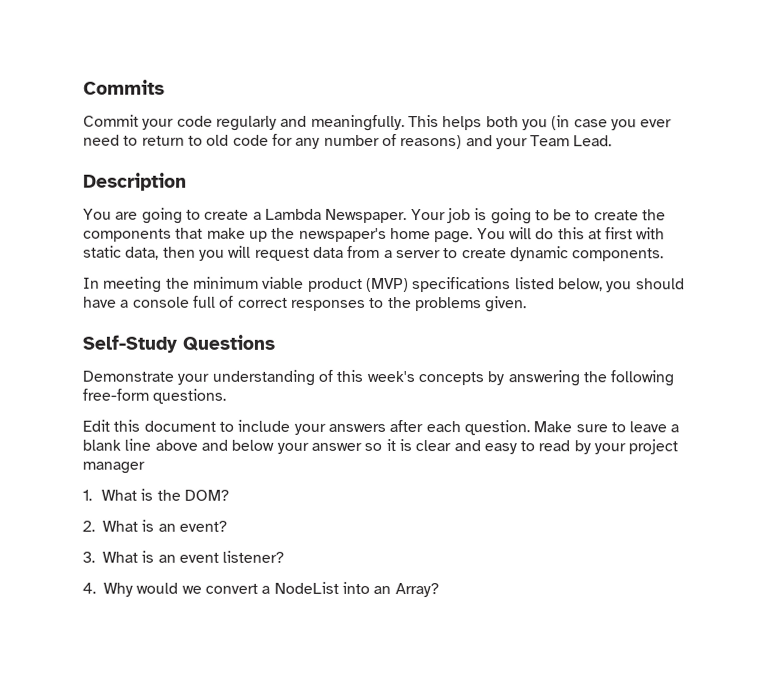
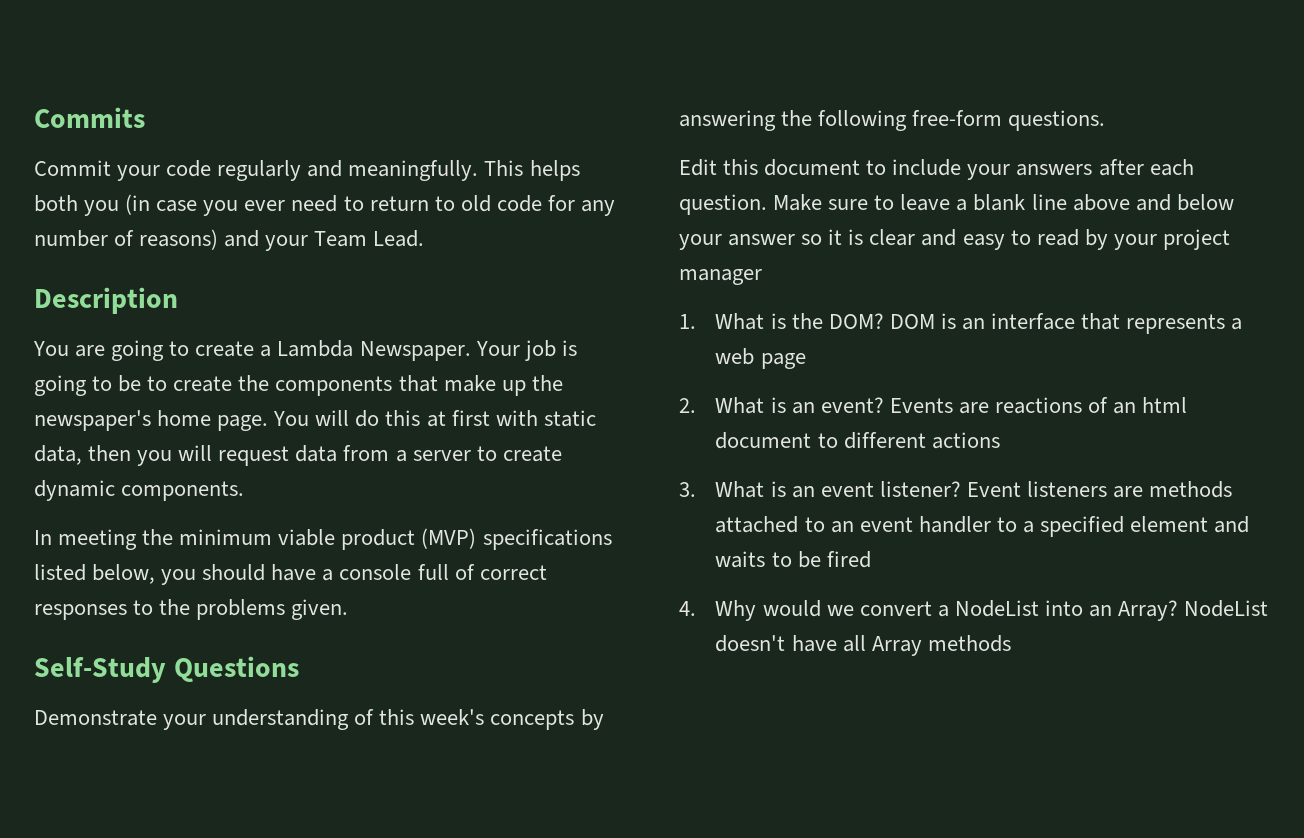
(230, 495) none -> [889,313,1243,334] [715,348,806,369] DOM is an interface that represents a web page
(227, 526) none -> [889,397,1188,414] [715,432,1000,449] Events are reactions of an html document to different actions
(285, 556) none -> [966,481,1233,498] [715,516,1250,537] [715,551,871,568] Event listeners are methods attached to an event handler to a specified element and waits to be fired
(439, 590) none -> [1184,600,1269,617] [715,635,1011,656] NodeList doesn't have all Array methods

